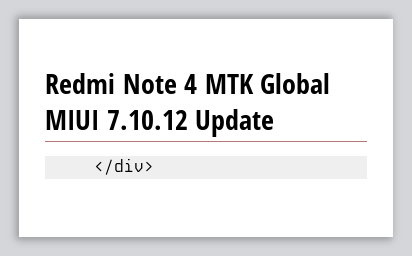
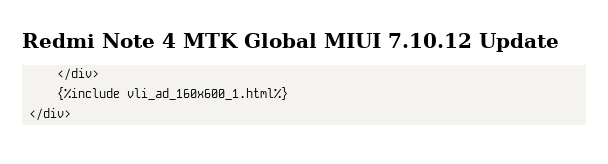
(154, 166) none -> [56,87,288,100] [28,108,71,121] // {%include vli_ad_160x600_1.html%} // </div>

